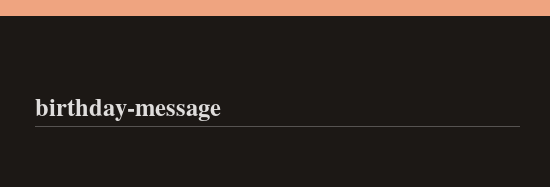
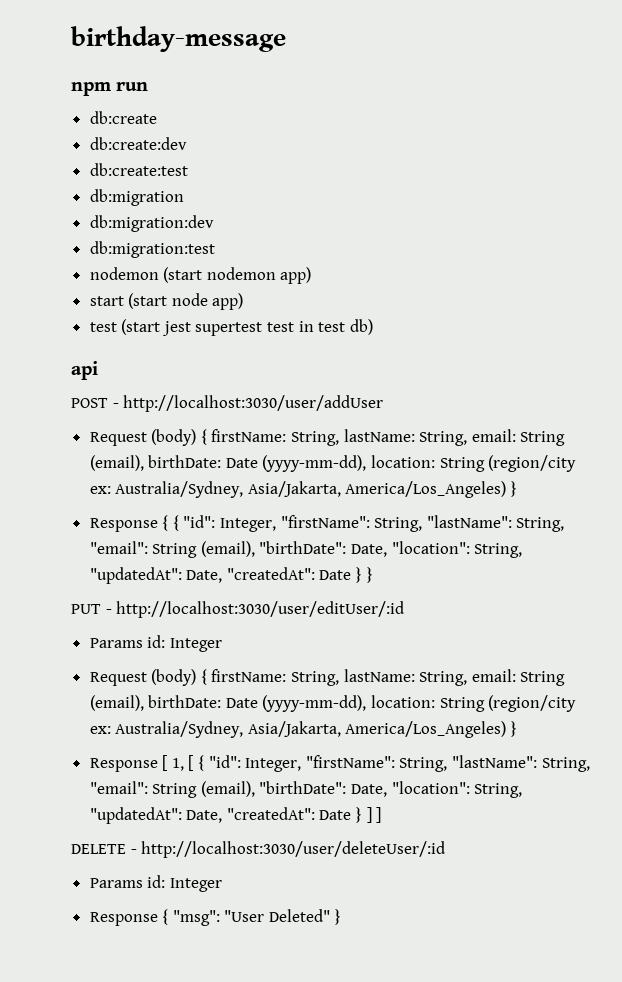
(221, 110) none -> [71,82,149,96] [89,111,157,124] [89,137,187,150] [89,163,188,176] [89,189,184,206] [89,215,214,232] [89,241,215,258] [89,267,312,284] [89,293,244,310] [89,319,373,336] [71,361,98,380] [71,395,384,412] [89,429,566,446] [89,455,577,472] [89,481,518,498] [89,515,565,532] [89,541,523,558] [89,567,373,584] [71,601,405,618] [89,635,222,652] [89,669,566,686] [89,695,577,712] [89,721,518,738] [89,755,590,772] [89,781,523,798] [89,807,382,824] [71,841,446,858] [89,875,222,892] [89,909,341,926] // npm run // db:create // db:create:dev // db:create:test // db:migration // db:migration:dev // db:migration:test // nodemon (start nodemon app) // start (start node app) // test (start jest supertest test in test db) // api // POST - http://localhost:3030/user/addUser // Request (body) { firstName: String, lastName: String, email: String (email), birthDate: Date (yyyy-mm-dd), location: String (region/city ex: Australia/Sydney, Asia/Jakarta, America/Los_Angeles) } // Response { { "id": Integer, "firstName": String, "lastName": String, "email": String (email), "birthDate": Date, "location": String, "updatedAt": Date, "createdAt": Date } } // PUT - http://localhost:3030/user/editUser/:id // Params id: Integer // Request (body) { firstName: String, lastName: String, email: String (email), birthDate: Date (yyyy-mm-dd), location: String (region/city ex: Australia/Sydney, Asia/Jakarta, America/Los_Angeles) } // Response [ 1, [ { "id": Integer, "firstName": String, "lastName": String, "email": String (email), "birthDate": Date, "location": String, "updatedAt": Date, "createdAt": Date } ] ] // DELETE - http://localhost:3030/user/deleteUser/:id // Params id: Integer // Response { "msg": "User Deleted" }

